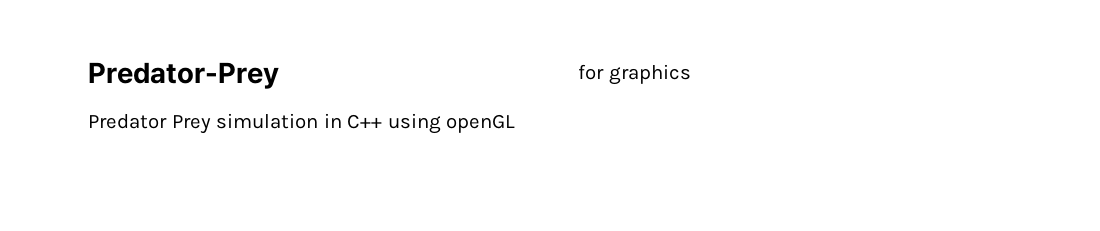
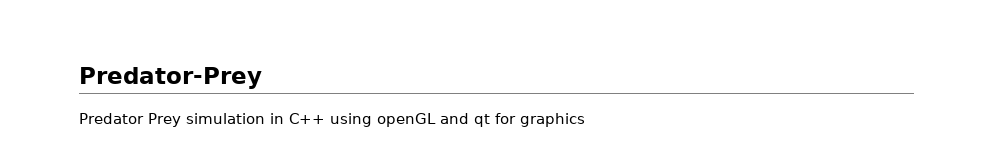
(516, 123) none -> [440,113,490,127] and qt

